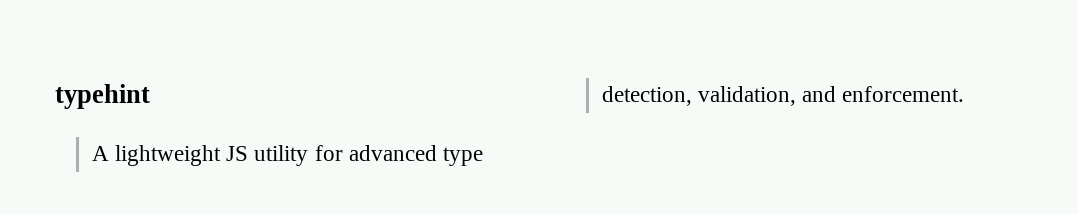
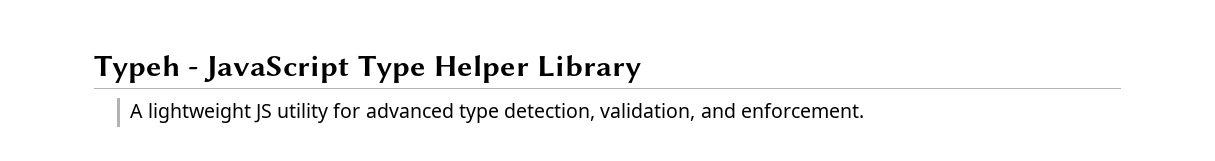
[55,84,150,109] typehint -> [94,55,642,83] Typeh - JavaScript Type Helper Library

